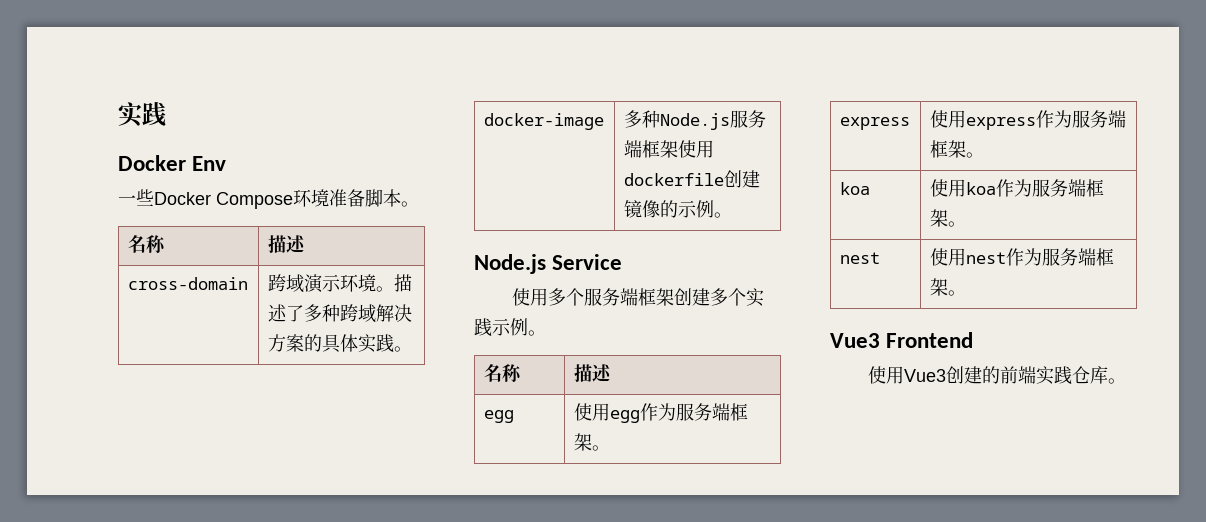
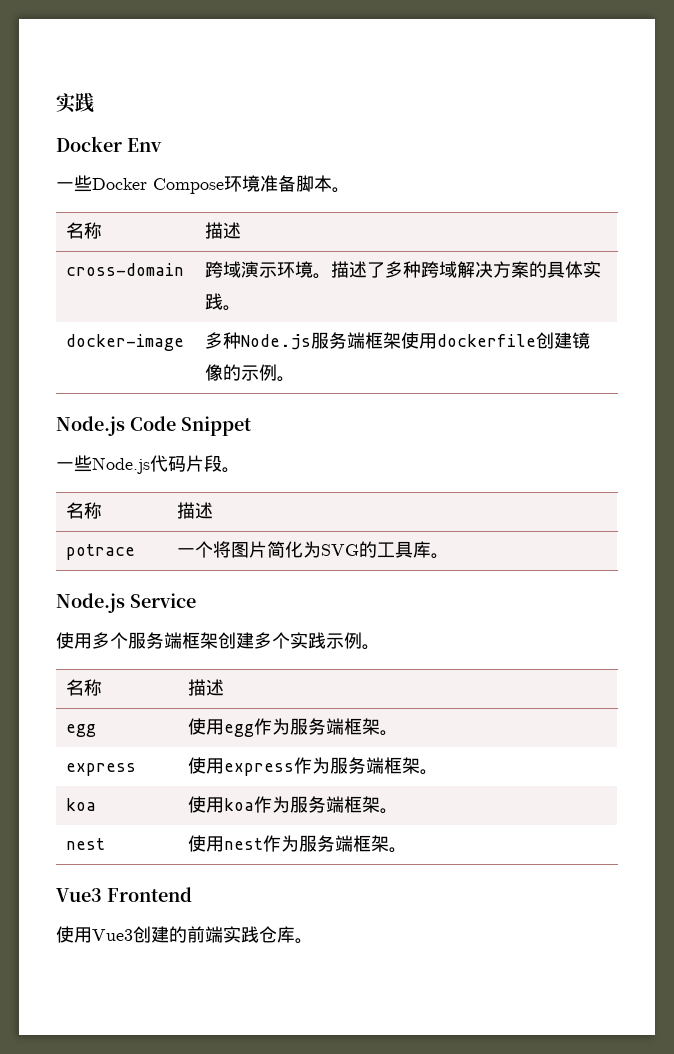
(732, 215) none -> [56,416,251,436] [56,455,240,474] [66,502,103,519] [177,502,214,519] [66,544,136,560] [177,541,450,559] // Node.js Code Snippet // 一些Node.js代码片段。 // 名称 | 描述 // potrace | 一个将图片简化为SVG的工具库。

